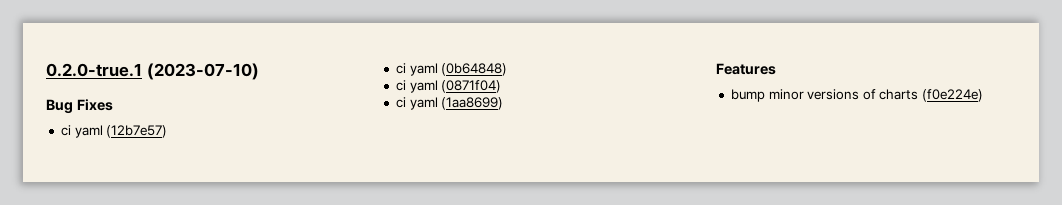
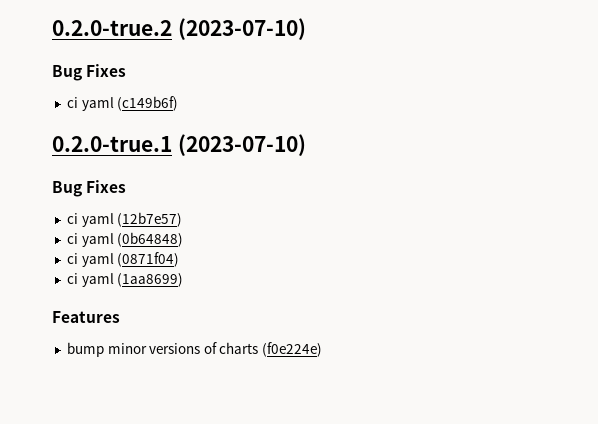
(46, 70) none -> [52,18,306,40] [52,64,127,81] [66,96,179,111] 0.2.0-true.2 (2023-07-10) // Bug Fixes // ci yaml (c149b6f) //

